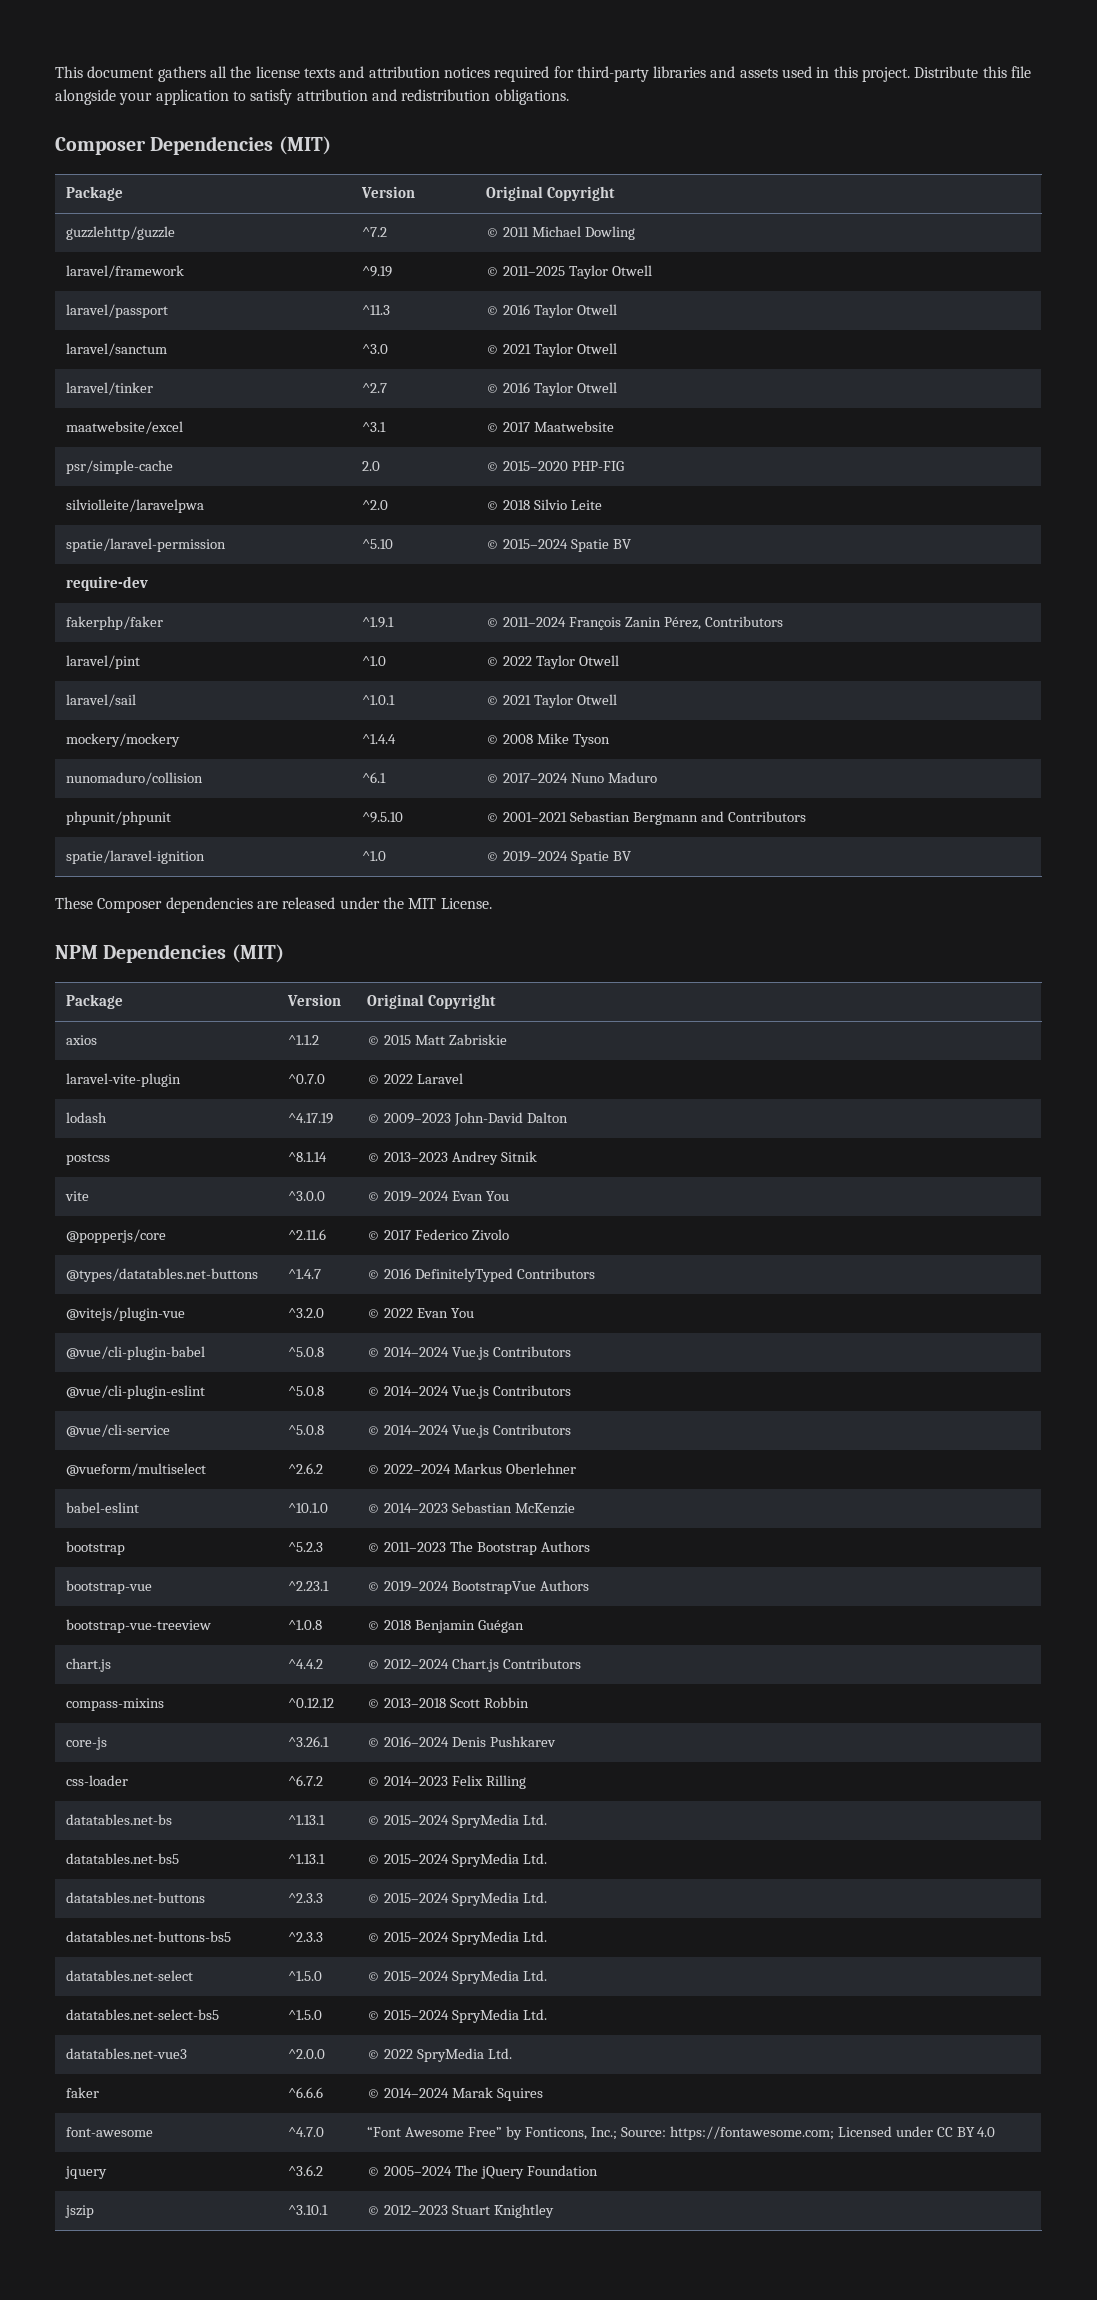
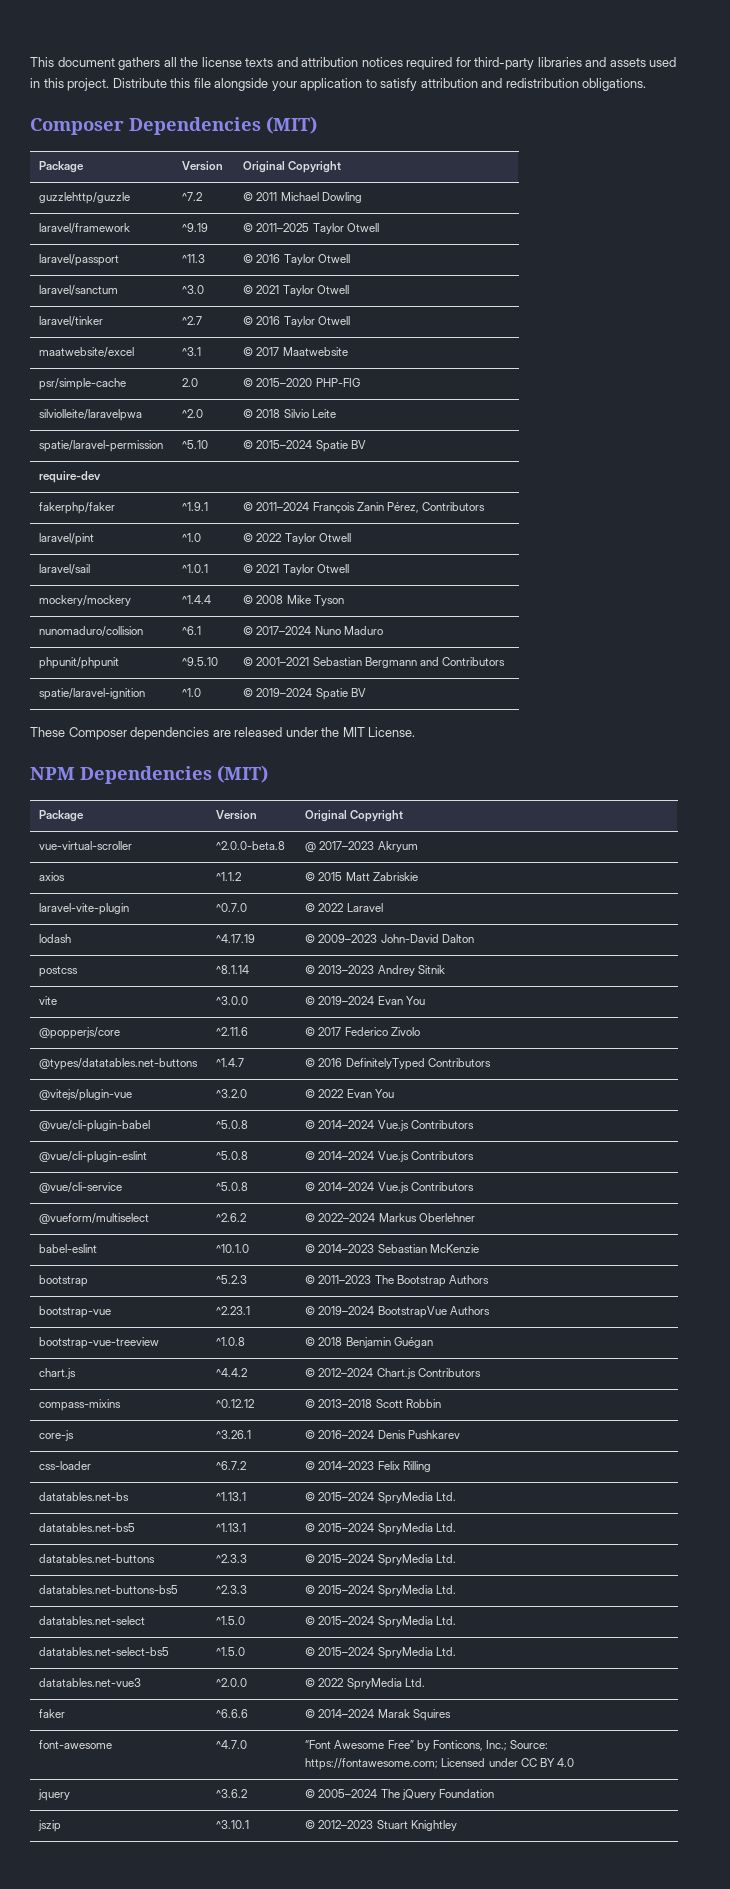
(497, 1001) none -> [39,841,133,850] [216,841,286,850] [305,841,418,852] // vue-virtual-scroller | ^2.0.0-beta.8 | @ 2017–2023 Akryum

